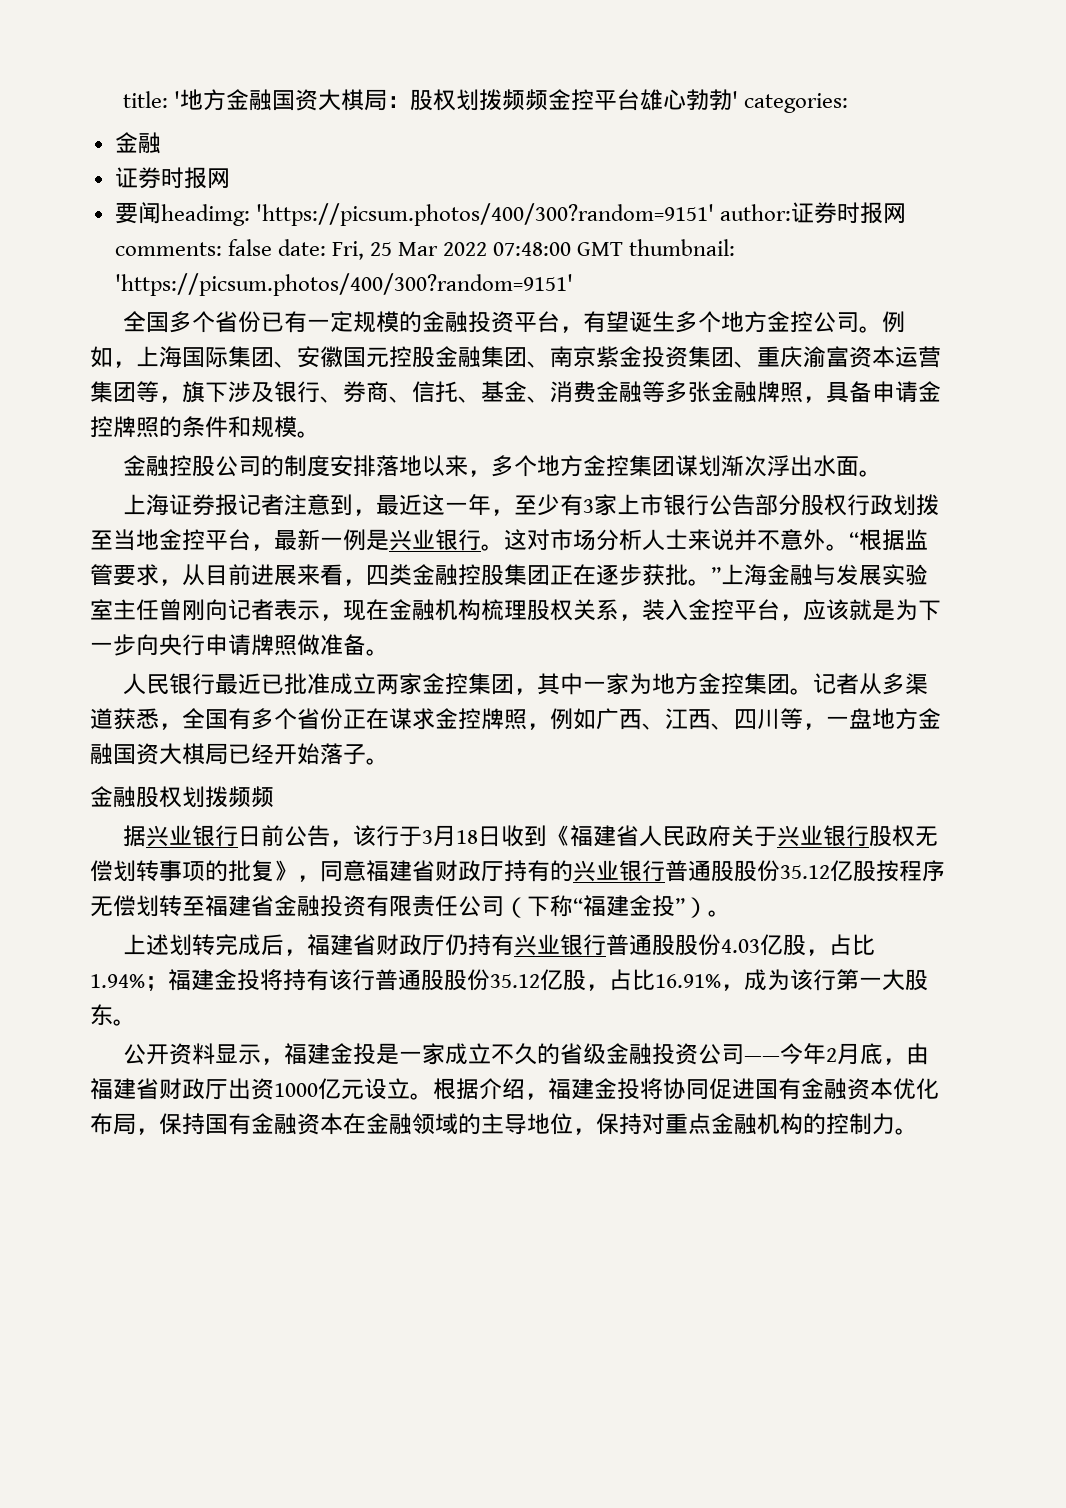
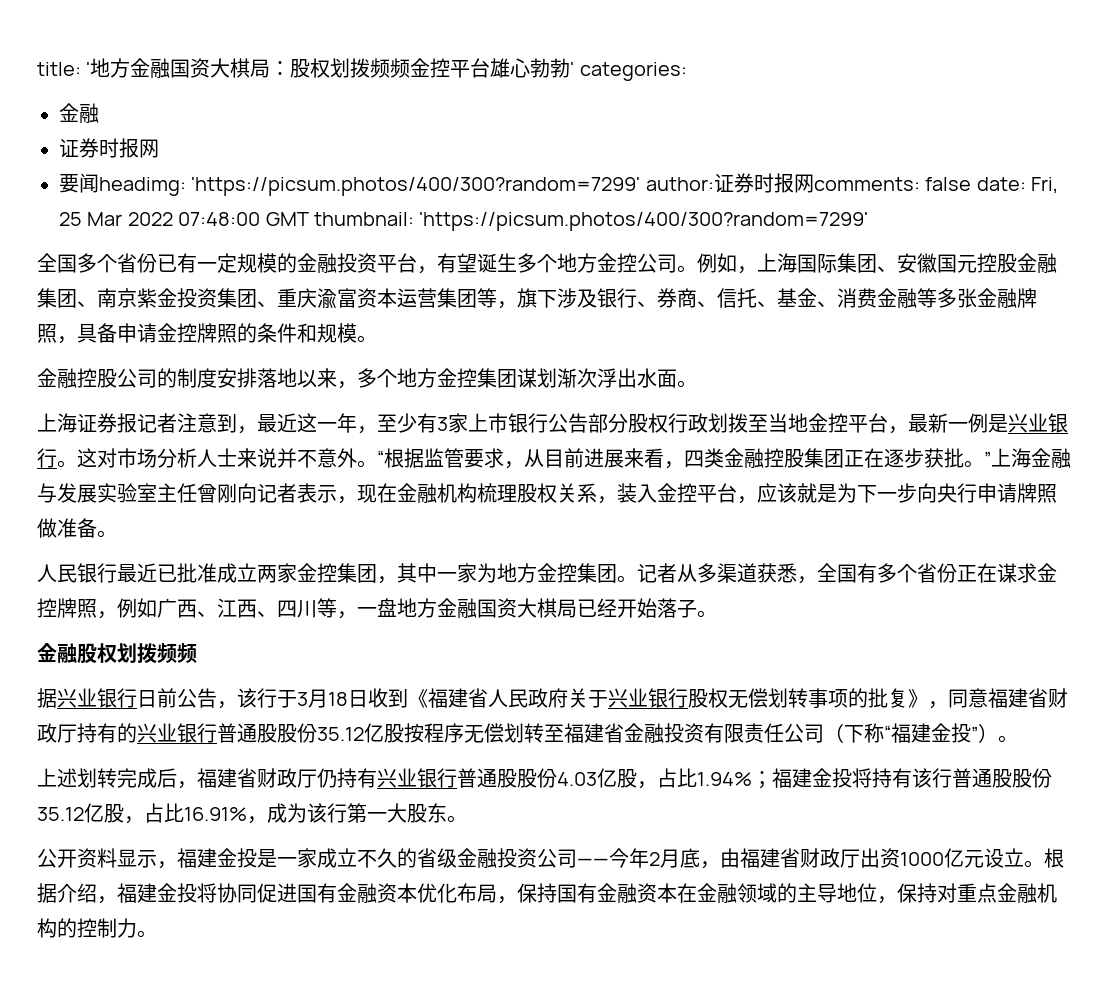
[255,203,714,226] 'https://picsum.photos/400/300?random=9151' -> [191,177,641,196] 'https://picsum.photos/400/300?random=7299'
[114,273,573,296] 'https://picsum.photos/400/300?random=9151' -> [419,212,869,231] 'https://picsum.photos/400/300?random=7299'

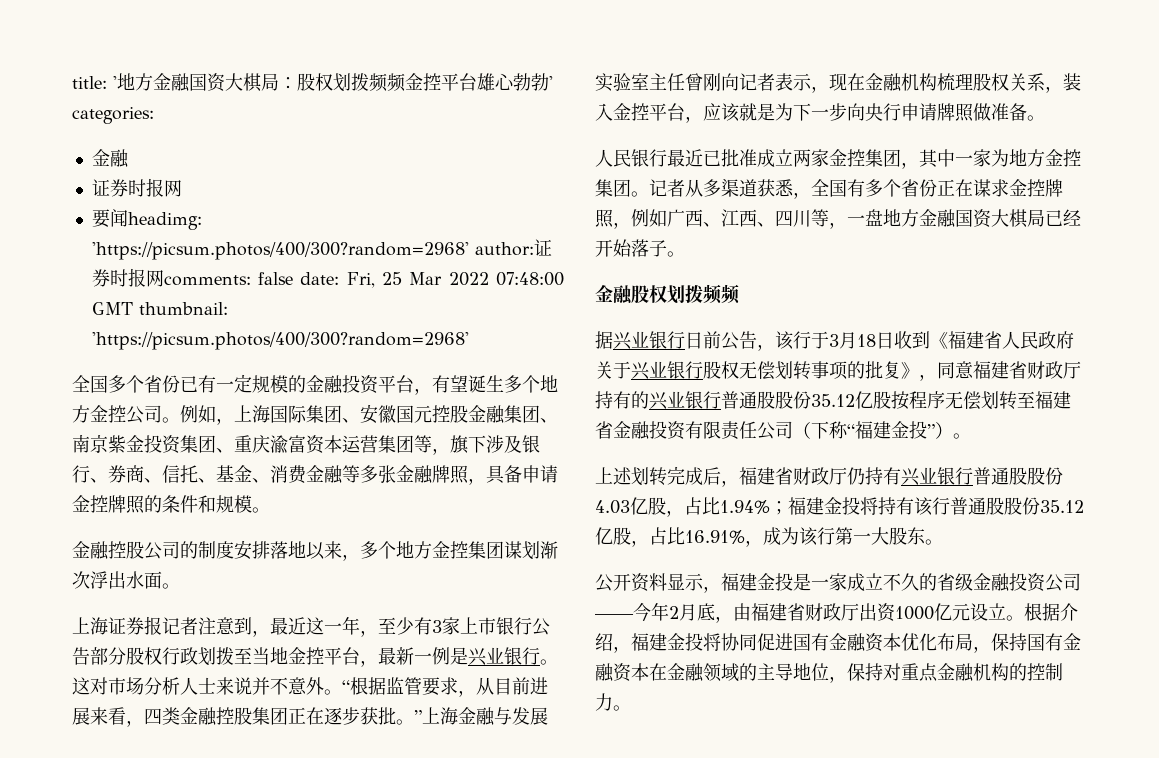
[191,177,641,196] 'https://picsum.photos/400/300?random=7299' -> [91,242,469,260] 'https://picsum.photos/400/300?random=2968'
[419,212,869,231] 'https://picsum.photos/400/300?random=7299' -> [91,332,469,350] 'https://picsum.photos/400/300?random=2968'

